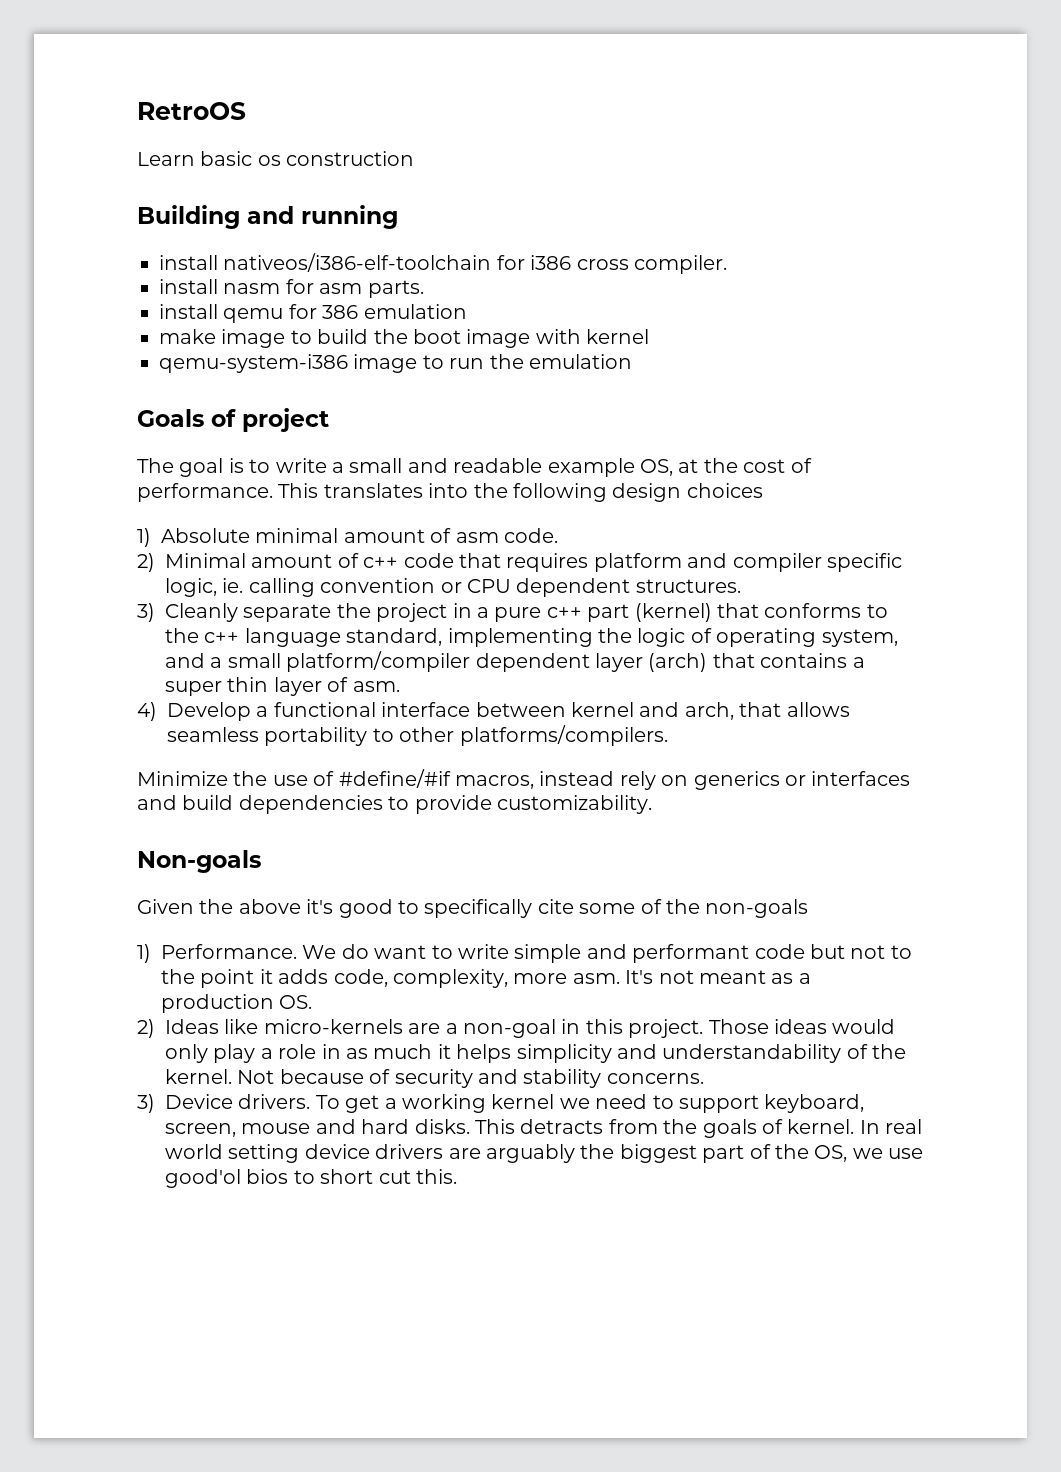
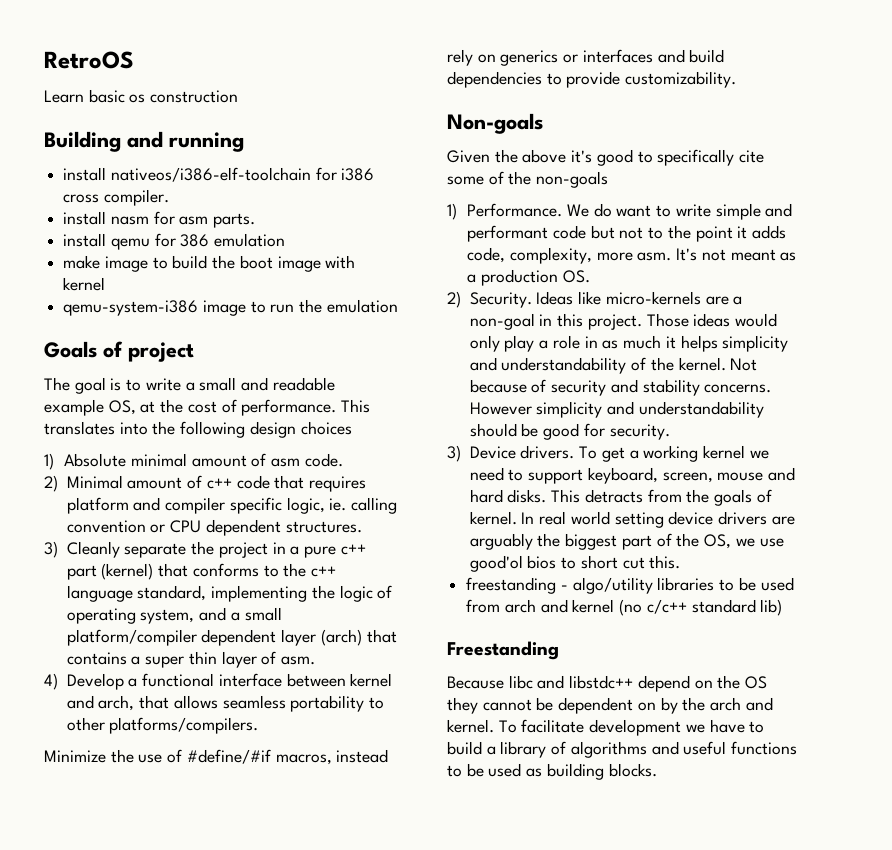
(155, 1028) none -> [469,292,532,308] Security.
(704, 1078) none -> [469,401,764,418] [469,423,670,440] However simplicity and understandability should be good for security.
(457, 1176) none -> [466,577,794,594] [466,599,783,616] [447,641,559,660] [447,675,768,692] [447,697,773,714] [447,719,765,736] [447,741,798,758] [447,763,657,780] // freestanding - algo/utility libraries to be used from arch and kernel (no c/c++ standard lib) // Freestanding // Because libc and libstdc++ depend on the OS they cannot be dependent on by the arch and kernel. To facilitate development we have to build a library of algorithms and useful functions to be used as building blocks.

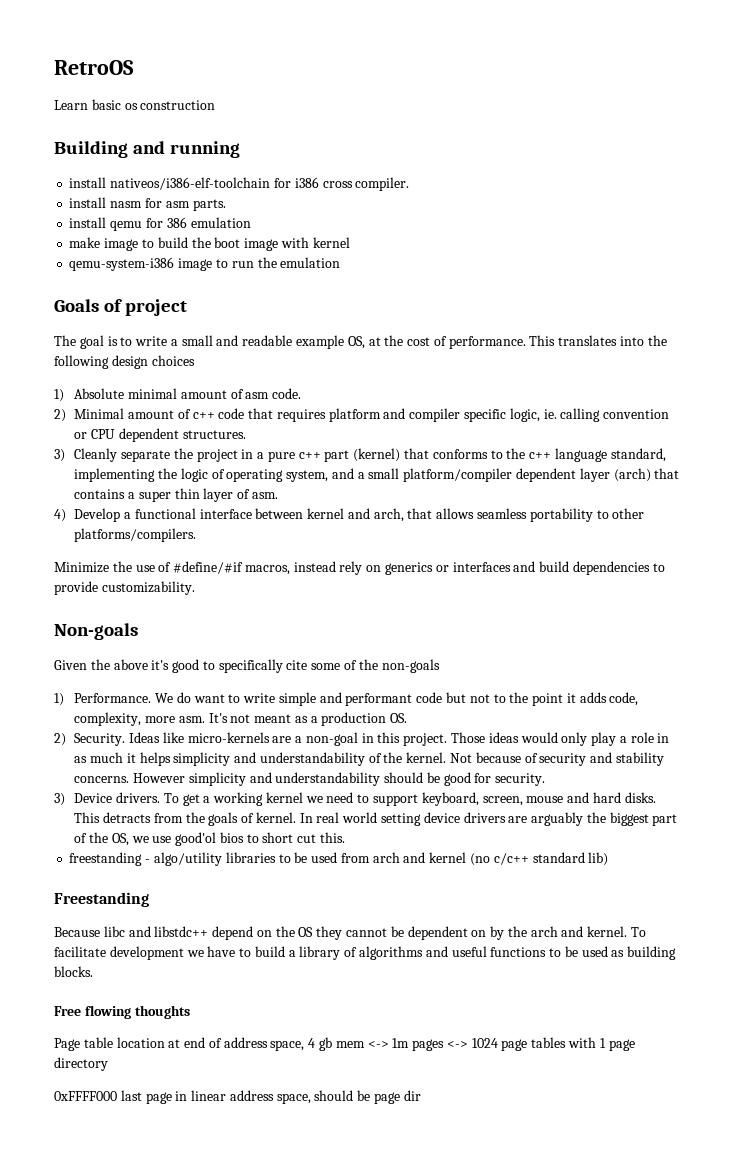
(657, 770) none -> [54,1005,190,1019] [54,1037,635,1051] [54,1057,108,1071] [54,1090,421,1104] // Free flowing thoughts // Page table location at end of address space, 4 gb mem <-> 1m pages <-> 1024 page tables with 1 page directory // 0xFFFF000 last page in linear address space, should be page dir

